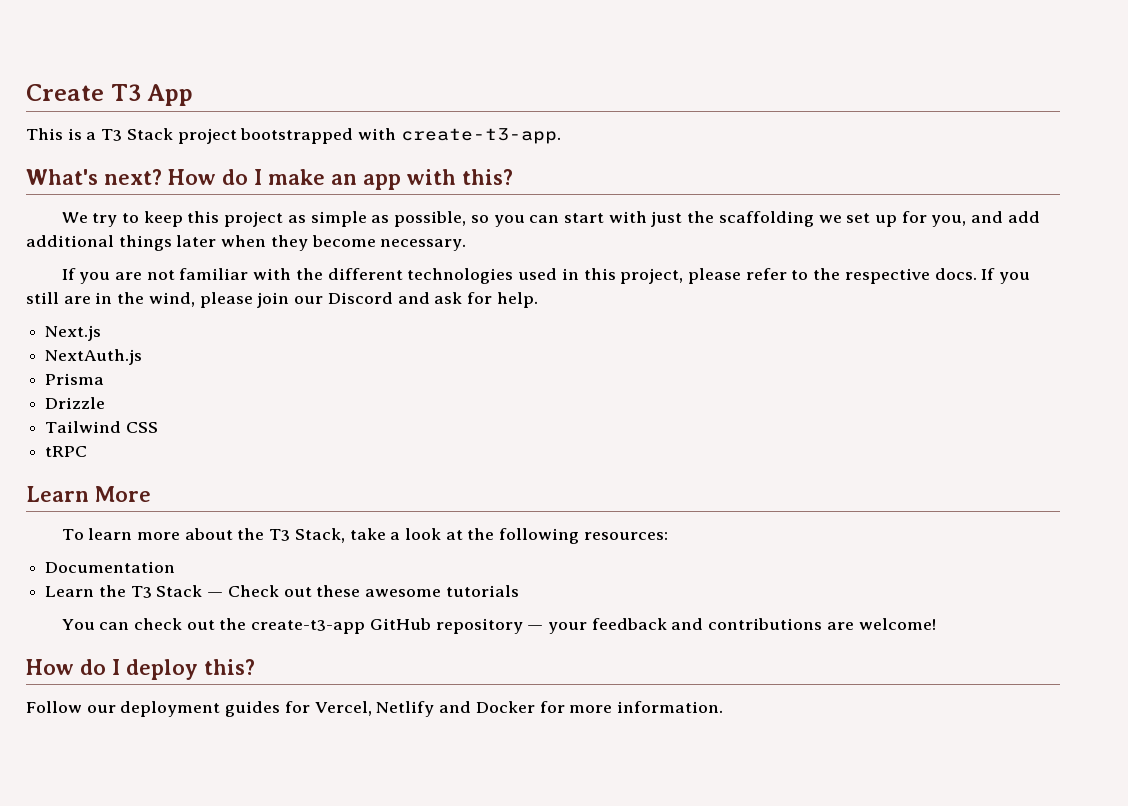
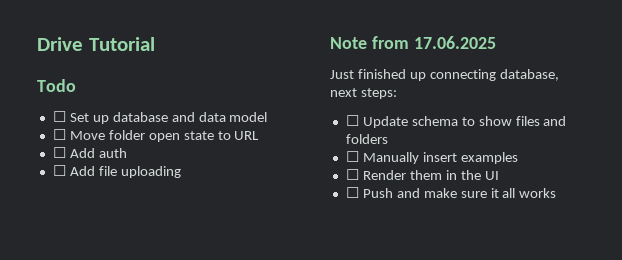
[26,84,194,106] [26,128,561,144] [26,169,513,190] [61,211,1040,227] [26,235,467,251] [61,268,1031,284] [26,292,538,308] [45,325,102,341] [45,349,143,365] [45,373,105,385] [45,397,106,409] [45,421,158,433] [45,446,88,457] [26,486,151,502] [61,528,668,544] [45,561,176,573] [45,585,519,598] [61,618,936,634] [26,659,255,680] [26,701,723,717] Create T3 App // This is a T3 Stack project bootstrapped with create-t3-app. // What's next? How do I make an app with this? // We try to keep this project as simple as possible, so you can start with just the scaffolding we set up for you, and add additional things later when they become necessary. // If you are not familiar with the different technologies used in this project, please refer to the respective docs. If you still are in the wind, please join our Discord and ask for help. // Next.js // NextAuth.js // Prisma // Drizzle // Tailwind CSS // tRPC // Learn More // To learn more about the T3 Stack, take a look at the following resources: // Documentation // Learn the T3 Stack — Check out these awesome tutorials // You can check out the create-t3-app GitHub repository — your feedback and contributions are welcome! // How do I deploy this? // Follow our deployment guides for Vercel, Netlify and Docker for more information. -> [37,37,155,51] [37,79,76,92] [52,111,268,124] [52,129,260,142] [52,147,127,158] [52,165,181,178] [330,36,496,49] [330,69,559,81] [330,88,397,99] [345,115,567,128] [345,134,388,144] [345,151,518,164] [345,169,499,180] [345,187,557,198] Drive Tutorial // Todo // ☐ Set up database and data model // ☐ Move folder open state to URL // ☐ Add auth // ☐ Add file uploading // Note from 17.06.2025 // Just finished up connecting database, next steps: // ☐ Update schema to show files and folders // ☐ Manually insert examples // ☐ Render them in the UI // ☐ Push and make sure it all works

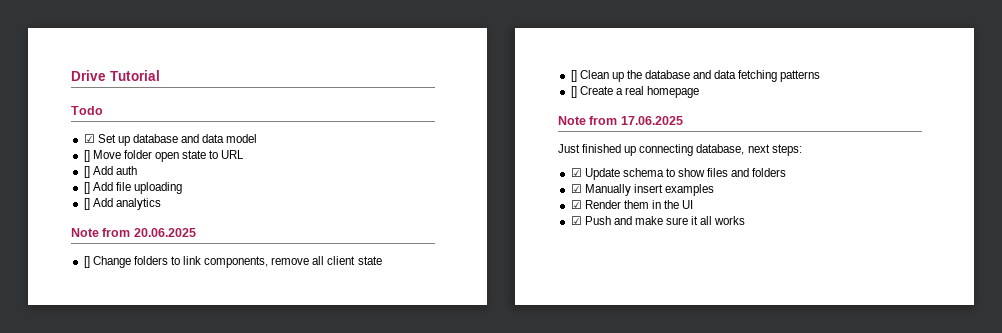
[52,111,66,122] ☐ -> [83,134,95,143] ☑
[52,129,66,140] ☐ -> [83,150,90,162] []
[52,147,66,158] ☐ -> [83,166,90,178] []
[52,165,66,176] ☐ -> [83,182,90,194] []
(181, 172) none -> [83,198,161,210] [71,228,196,237] [83,256,382,268] [570,70,821,82] [570,86,700,98] // [] Add analytics // Note from 20.06.2025 // [] Change folders to link components, remove all client state // [] Clean up the database and data fetching patterns // [] Create a real homepage
[345,115,359,126] ☐ -> [570,168,582,177] ☑
[345,151,359,162] ☐ -> [570,184,582,193] ☑
[345,169,359,180] ☐ -> [570,200,582,209] ☑
[345,187,359,198] ☐ -> [570,216,582,225] ☑

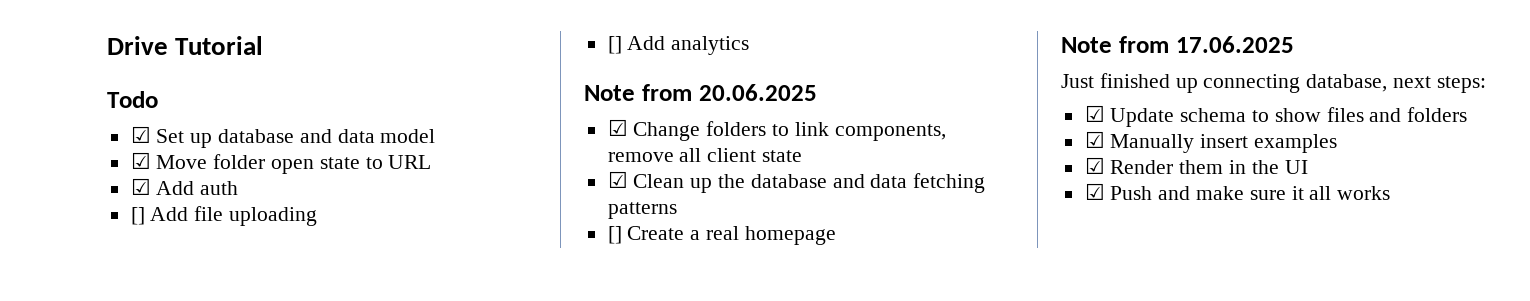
[83,150,90,162] [] -> [130,152,151,169] ☑
[83,166,90,178] [] -> [130,178,151,195] ☑
[83,256,90,268] [] -> [607,119,628,136] ☑
[570,70,577,82] [] -> [607,171,628,188] ☑

